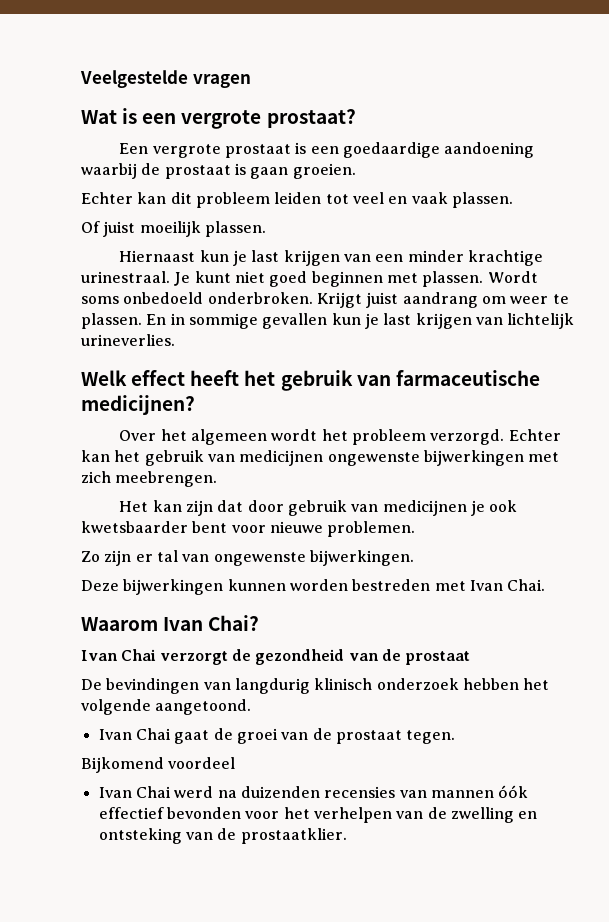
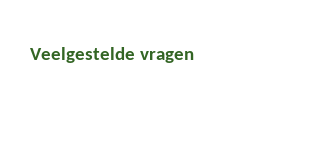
[81,108,356,129] [119,142,535,158] [81,163,356,179] [81,192,513,208] [81,221,266,237] [119,250,543,266] [81,271,538,287] [81,292,569,308] [81,313,575,329] [81,334,175,346] [81,370,540,391] [81,395,195,415] [119,429,561,445] [81,450,560,466] [81,471,218,487] [119,500,518,516] [81,521,416,537] [81,550,414,566] [81,579,546,595] [81,615,260,631] [81,649,471,665] [81,678,550,694] [81,699,252,715] [98,728,456,744] [81,757,236,773] [98,785,529,798] [98,807,538,823] [98,828,347,844] // Wat is een vergrote prostaat? // Een vergrote prostaat is een goedaardige aandoening waarbij de prostaat is gaan groeien. // Echter kan dit probleem leiden tot veel en vaak plassen. // Of juist moeilijk plassen. // Hiernaast kun je last krijgen van een minder krachtige urinestraal. Je kunt niet goed beginnen met plassen. Wordt soms onbedoeld onderbroken. Krijgt juist aandrang om weer te plassen. En in sommige gevallen kun je last krijgen van lichtelijk urineverlies. // Welk effect heeft het gebruik van farmaceutische medicijnen? // Over het algemeen wordt het probleem verzorgd. Echter kan het gebruik van medicijnen ongewenste bijwerkingen met zich meebrengen. // Het kan zijn dat door gebruik van medicijnen je ook kwetsbaarder bent voor nieuwe problemen. // Zo zijn er tal van ongewenste bijwerkingen. // Deze bijwerkingen kunnen worden bestreden met Ivan Chai. // Waarom Ivan Chai? // Ivan Chai verzorgt de gezondheid van de prostaat // De bevindingen van langdurig klinisch onderzoek hebben het volgende aangetoond. // Ivan Chai gaat de groei van de prostaat tegen. // Bijkomend voordeel // Ivan Chai werd na duizenden recensies van mannen óók effectief bevonden voor het verhelpen van de zwelling en ontsteking van de prostaatklier. -> (194, 57) none

